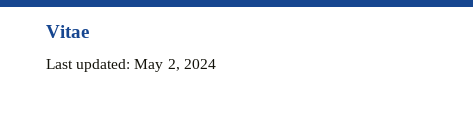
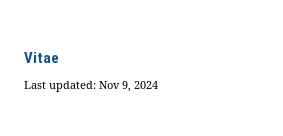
[134,59,180,72] May 2, -> [99,81,131,92] Nov 9,

